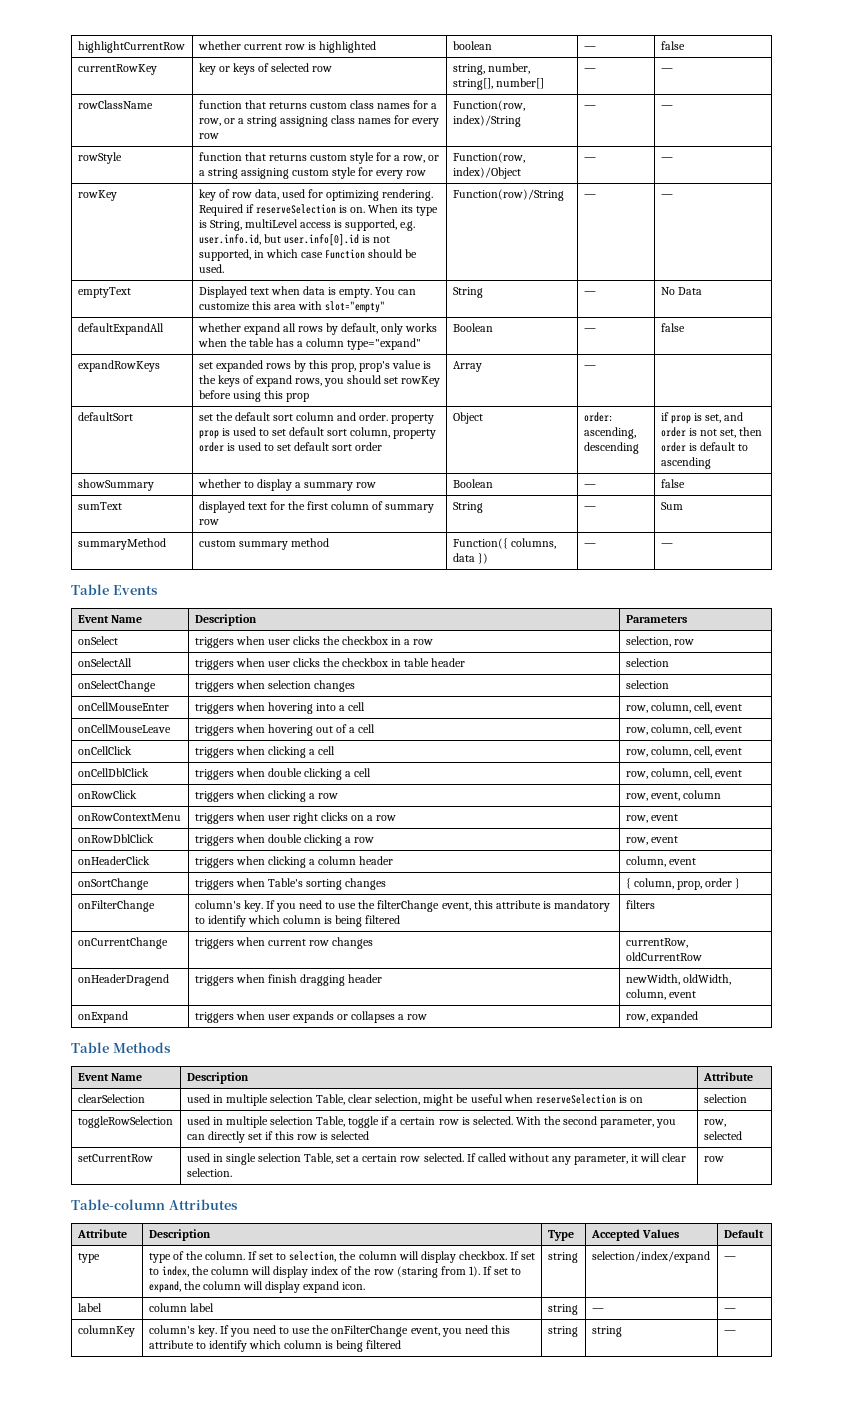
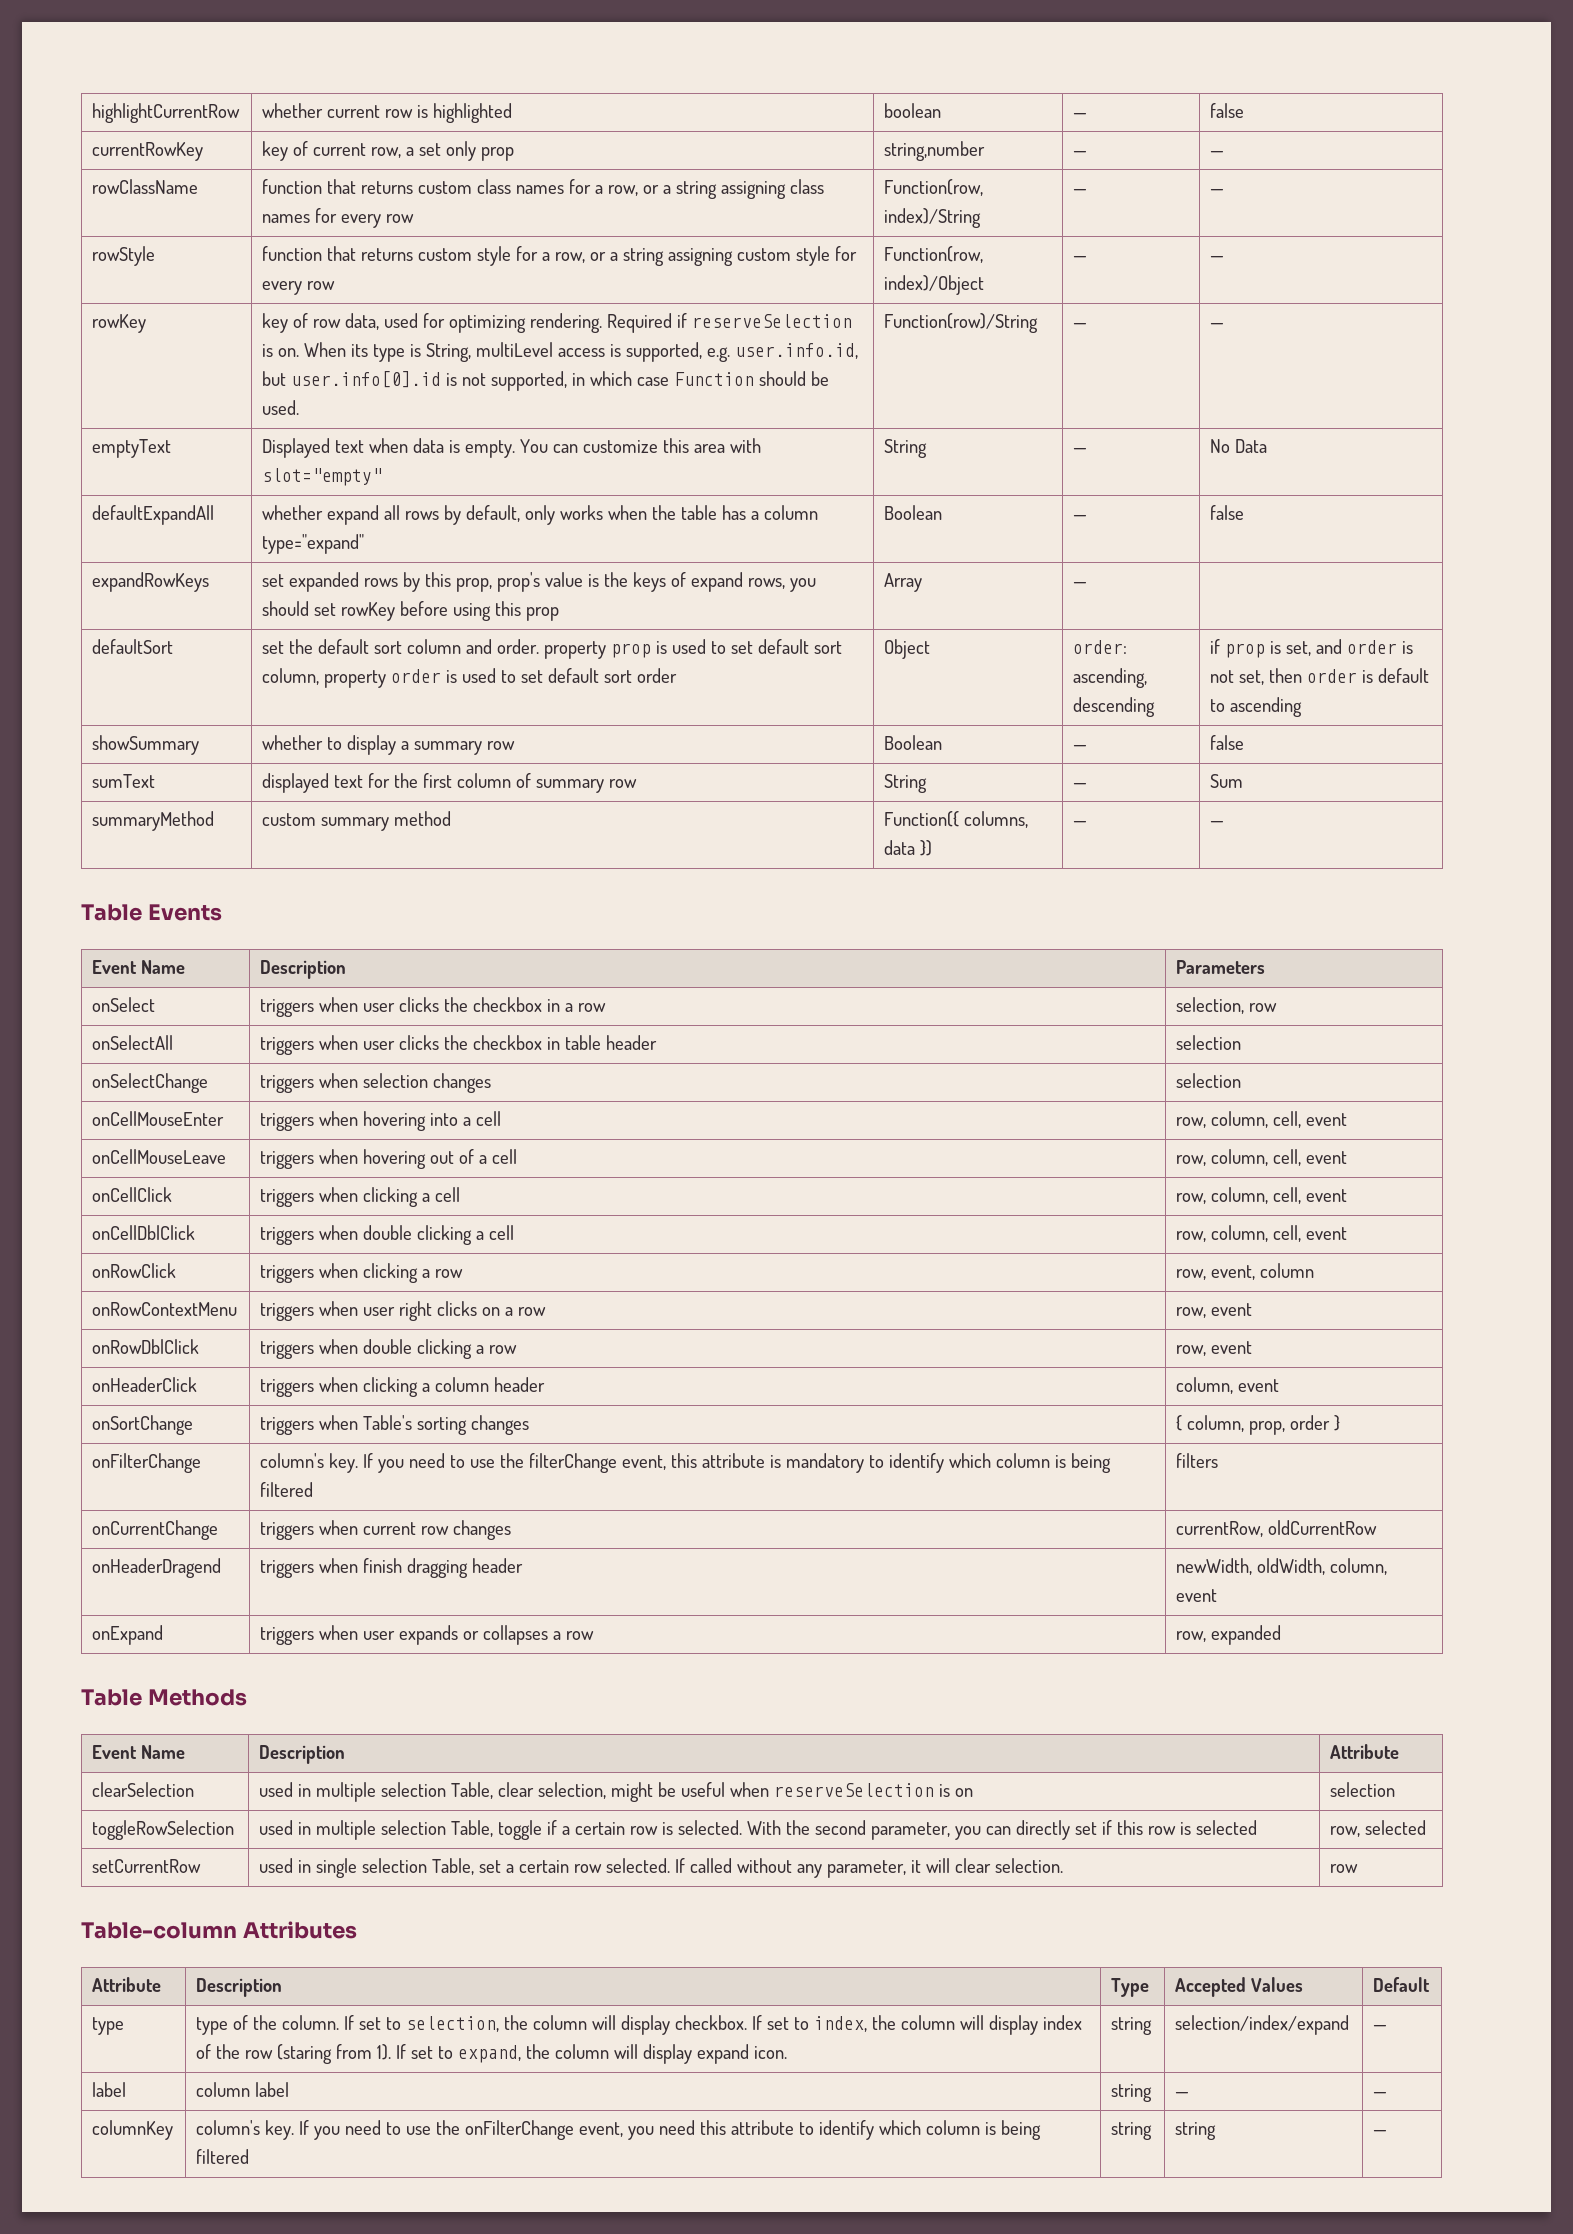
[218,63,333,75] [452,63,530,75] [452,78,544,90] or keys of selected row | string, number, string[], number[] -> [293,141,515,161] [884,141,986,161] of current row, a set only prop | string,number

